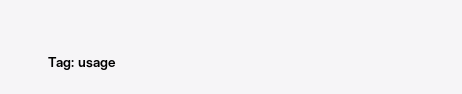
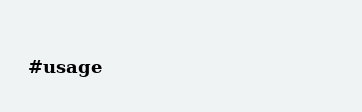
[48,57,116,70] Tag: usage -> [28,60,102,77] #usage

